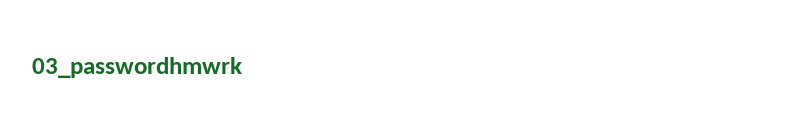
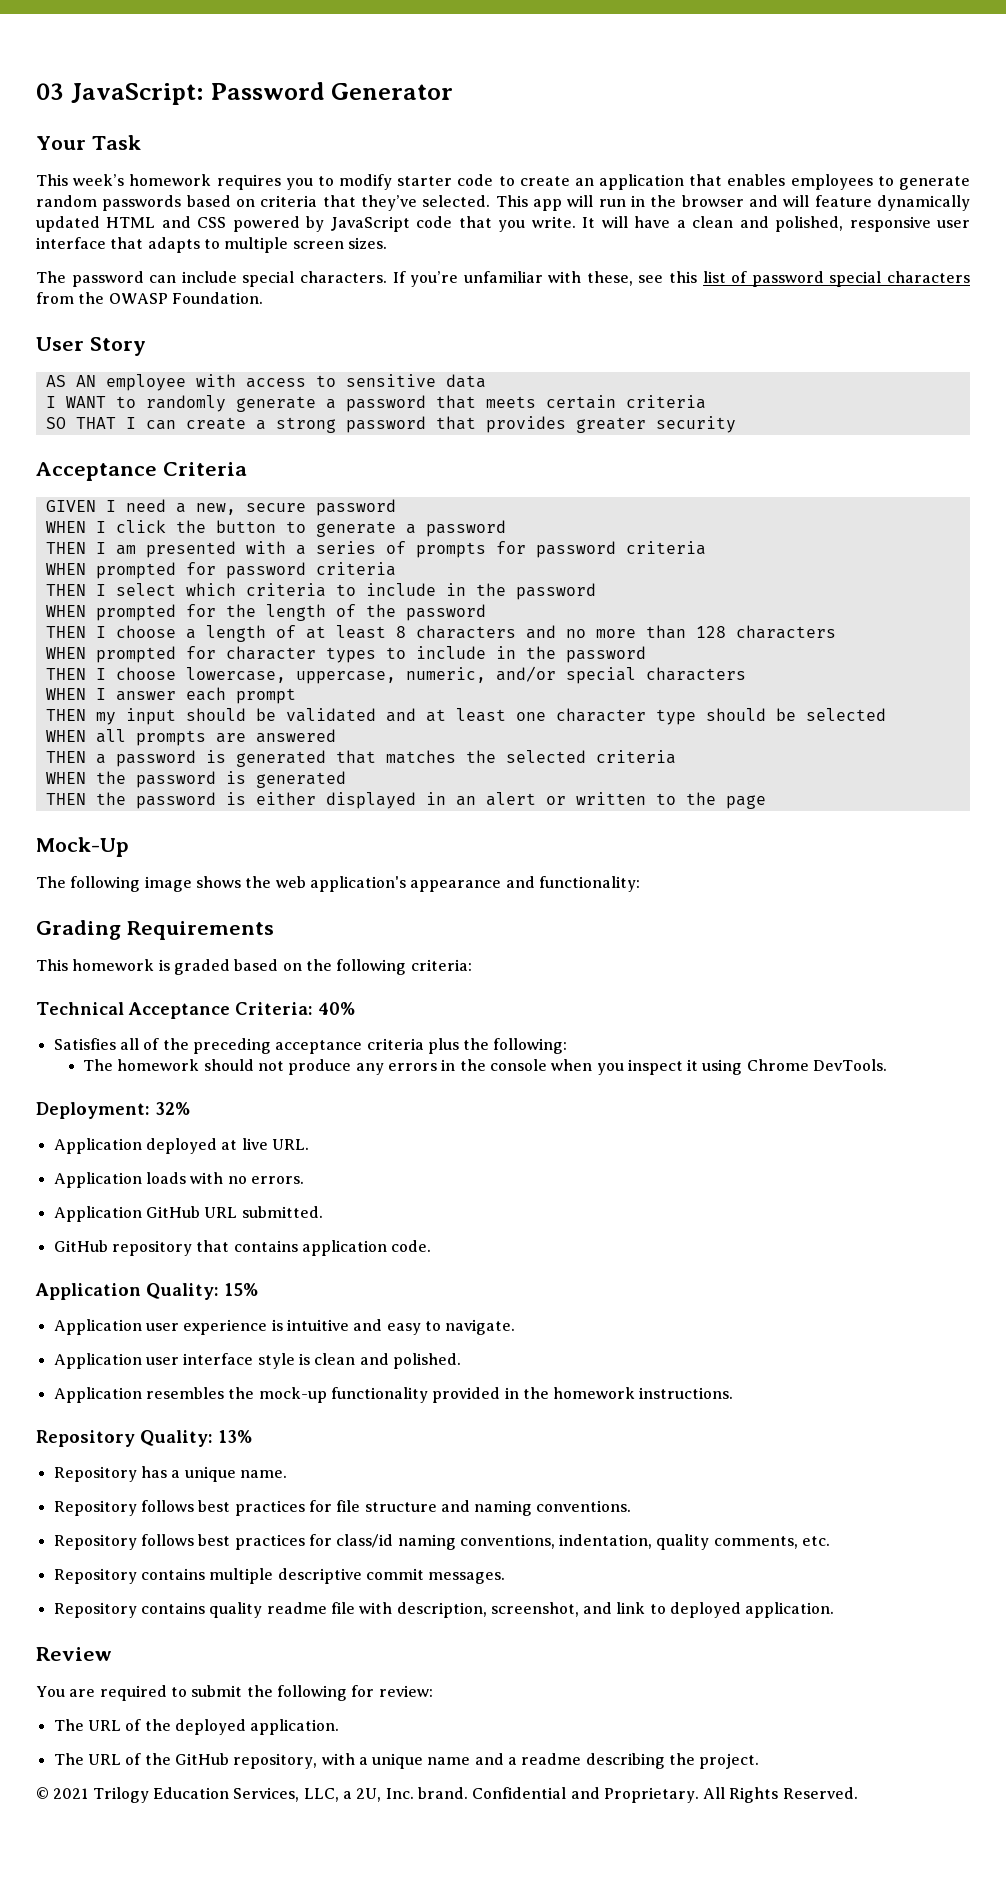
[32,57,242,78] 03_passwordhmwrk -> [36,82,454,105] [36,135,141,150] [36,174,970,190] [36,195,971,211] [36,216,971,232] [36,237,387,253] [36,271,971,287] [36,292,263,304] [36,337,146,356] [45,374,486,391] [45,395,706,412] [45,416,736,433] [36,462,247,481] [45,499,396,516] [45,520,506,537] [45,541,706,558] [45,562,396,579] [45,583,596,600] [45,604,486,621] [45,625,836,642] [45,646,646,663] [45,666,746,684] [45,687,296,704] [45,708,886,725] [45,729,336,746] [45,750,676,767] [45,771,346,788] [45,792,766,809] [36,837,129,857] [36,876,640,892] [36,920,274,940] [36,959,472,975] [36,1002,355,1019] [53,1038,568,1054] [83,1059,888,1075] [36,1102,190,1119] [53,1138,309,1154] [53,1172,304,1188] [53,1206,323,1222] [53,1240,432,1256] [35,1283,258,1300] [53,1319,516,1335] [53,1353,461,1369] [53,1387,734,1403] [36,1430,252,1447] [53,1466,287,1482] [53,1500,632,1516] [53,1534,831,1550] [53,1568,506,1584] [53,1602,835,1618] [36,1647,112,1661] [36,1685,433,1701] [53,1719,340,1735] [53,1753,760,1769] [36,1787,858,1803] 03 JavaScript: Password Generator // Your Task // This week’s homework requires you to modify starter code to create an application that enables employees to generate random passwords based on criteria that they’ve selected. This app will run in the browser and will feature dynamically updated HTML and CSS powered by JavaScript code that you write. It will have a clean and polished, responsive user interface that adapts to multiple screen sizes. // The password can include special characters. If you’re unfamiliar with these, see this list of password special characters from the OWASP Foundation. // User Story // AS AN employee with access to sensitive data // I WANT to randomly generate a password that meets certain criteria // SO THAT I can create a strong password that provides greater security // Acceptance Criteria // GIVEN I need a new, secure password // WHEN I click the button to generate a password // THEN I am presented with a series of prompts for password criteria // WHEN prompted for password criteria // THEN I select which criteria to include in the password // WHEN prompted for the length of the password // THEN I choose a length of at least 8 characters and no more than 128 characters // WHEN prompted for character types to include in the password // THEN I choose lowercase, uppercase, numeric, and/or special characters // WHEN I answer each prompt // THEN my input should be validated and at least one character type should be selected // WHEN all prompts are answered // THEN a password is generated that matches the selected criteria // WHEN the password is generated // THEN the password is either displayed in an alert or written to the page // Mock-Up // The following image shows the web application's appearance and functionality: // Grading Requirements // This homework is graded based on the following criteria: // Technical Acceptance Criteria: 40% // Satisfies all of the preceding acceptance criteria plus the following: // The homework should not produce any errors in the console when you inspect it using Chrome DevTools. // Deployment: 32% // Application deployed at live URL. // Application loads with no errors. // Application GitHub URL submitted. // GitHub repository that contains application code. // Application Quality: 15% // Application user experience is intuitive and easy to navigate. // Application user interface style is clean and polished. // Application resembles the mock-up functionality provided in the homework instructions. // Repository Quality: 13% // Repository has a unique name. // Repository follows best practices for file structure and naming conventions. // Repository follows best practices for class/id naming conventions, indentation, quality comments, etc. // Repository contains multiple descriptive commit messages. // Repository contains quality readme file with description, screenshot, and link to deployed application. // Review // You are required to submit the following for review: // The URL of the deployed application. // The URL of the GitHub repository, with a unique name and a readme describing the project. // © 2021 Trilogy Education Services, LLC, a 2U, Inc. brand. Confidential and Proprietary. All Rights Reserved.

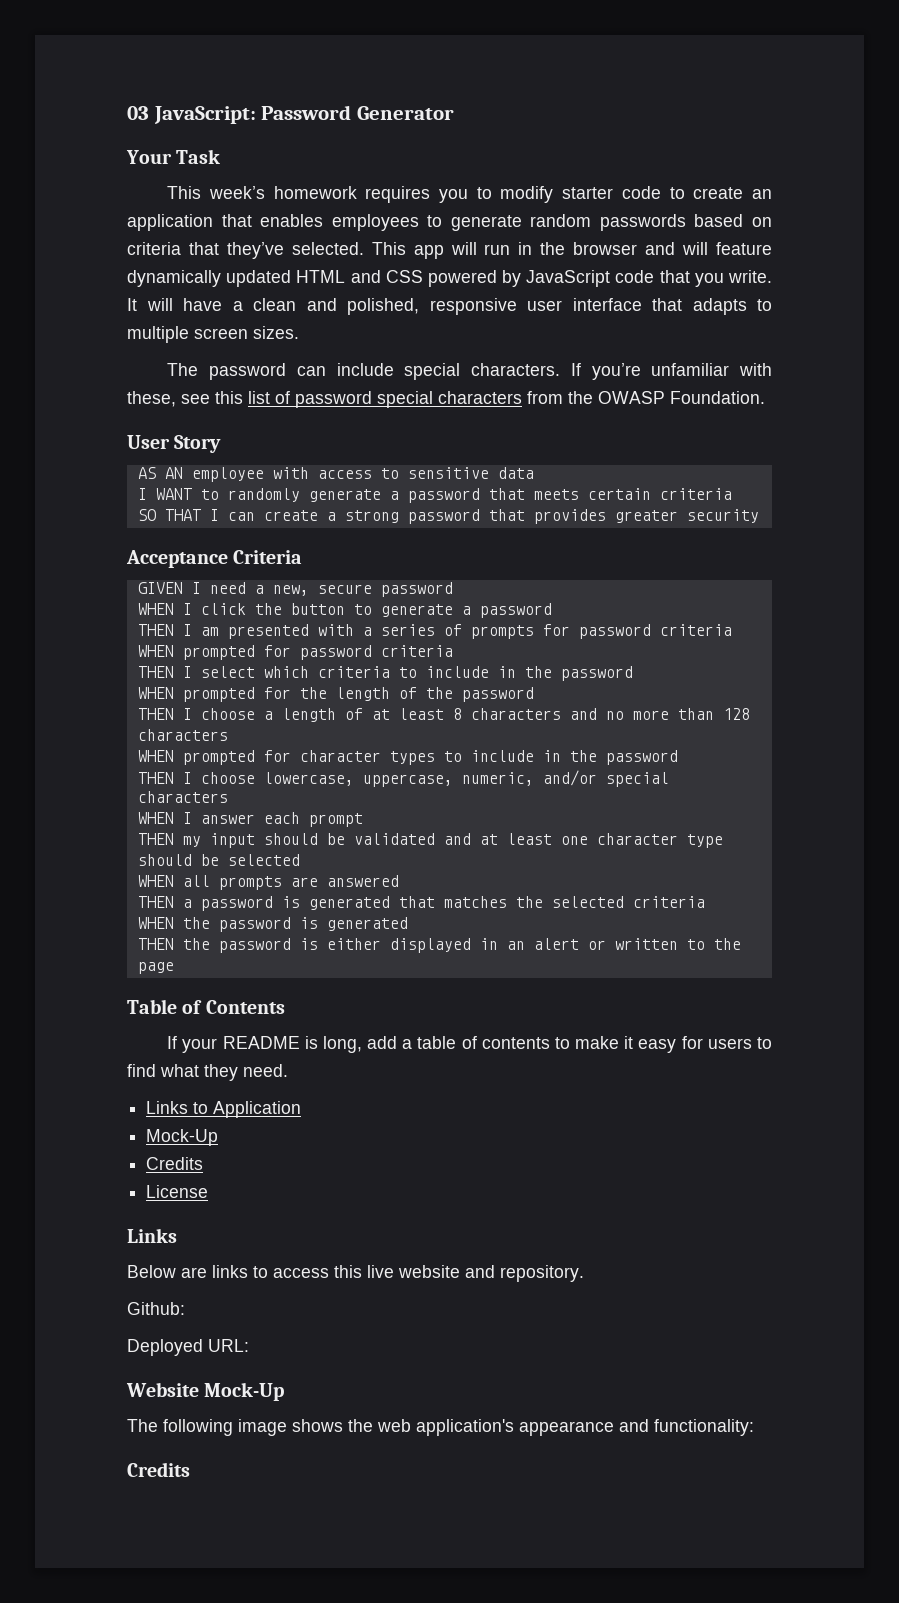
(766, 802) none -> [127,999,285,1014] [167,1036,773,1053] [127,1064,288,1081] [146,1101,302,1118] [146,1129,219,1146] [146,1157,204,1170] [146,1185,209,1198] [127,1228,177,1243] [127,1265,584,1282] [127,1302,185,1315] [127,1339,249,1356] [126,1382,199,1397] Table of Contents // If your README is long, add a table of contents to make it easy for users to find what they need. // Links to Application // Mock-Up // Credits // License // Links // Below are links to access this live website and repository. // Github: // Deployed URL: // Website
[36,920,274,940] [36,959,472,975] [36,1002,355,1019] [53,1038,568,1054] [83,1059,888,1075] [36,1102,190,1119] [53,1138,309,1154] [53,1172,304,1188] [53,1206,323,1222] [53,1240,432,1256] [35,1283,258,1300] [53,1319,516,1335] [53,1353,461,1369] [53,1387,734,1403] [36,1430,252,1447] [53,1466,287,1482] [53,1500,632,1516] [53,1534,831,1550] [53,1568,506,1584] [53,1602,835,1618] [36,1647,112,1661] [36,1685,433,1701] [53,1719,340,1735] [53,1753,760,1769] [36,1787,858,1803] Grading Requirements // This homework is graded based on the following criteria: // Technical Acceptance Criteria: 40% // Satisfies all of the preceding acceptance criteria plus the following: // The homework should not produce any errors in the console when you inspect it using Chrome DevTools. // Deployment: 32% // Application deployed at live URL. // Application loads with no errors. // Application GitHub URL submitted. // GitHub repository that contains application code. // Application Quality: 15% // Application user experience is intuitive and easy to navigate. // Application user interface style is clean and polished. // Application resembles the mock-up functionality provided in the homework instructions. // Repository Quality: 13% // Repository has a unique name. // Repository follows best practices for file structure and naming conventions. // Repository follows best practices for class/id naming conventions, indentation, quality comments, etc. // Repository contains multiple descriptive commit messages. // Repository contains quality readme file with description, screenshot, and link to deployed application. // Review // You are required to submit the following for review: // The URL of the deployed application. // The URL of the GitHub repository, with a unique name and a readme describing the project. // © 2021 Trilogy Education Services, LLC, a 2U, Inc. brand. Confidential and Proprietary. All Rights Reserved. -> [127,1462,190,1477] Credits

